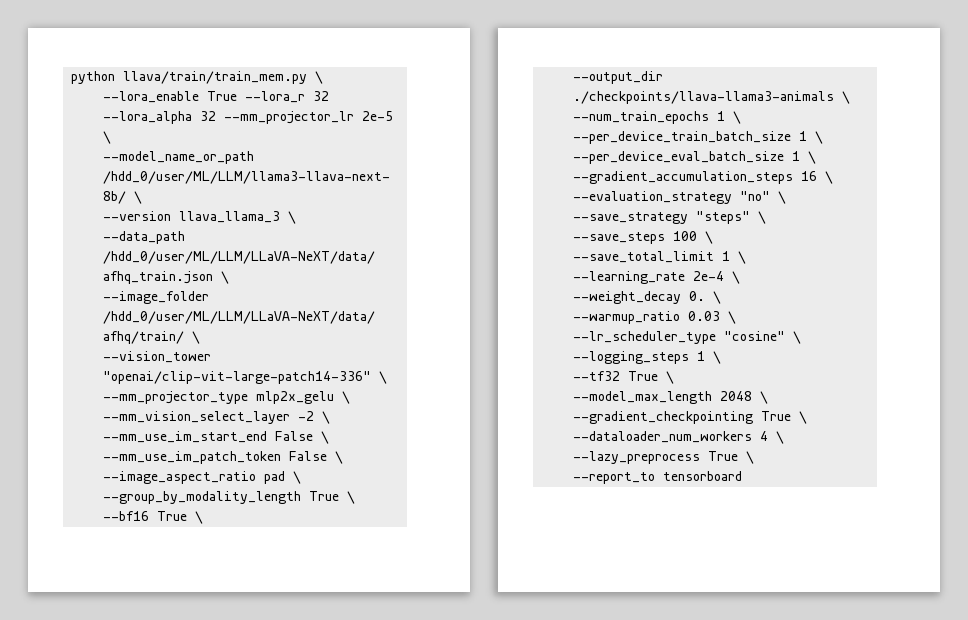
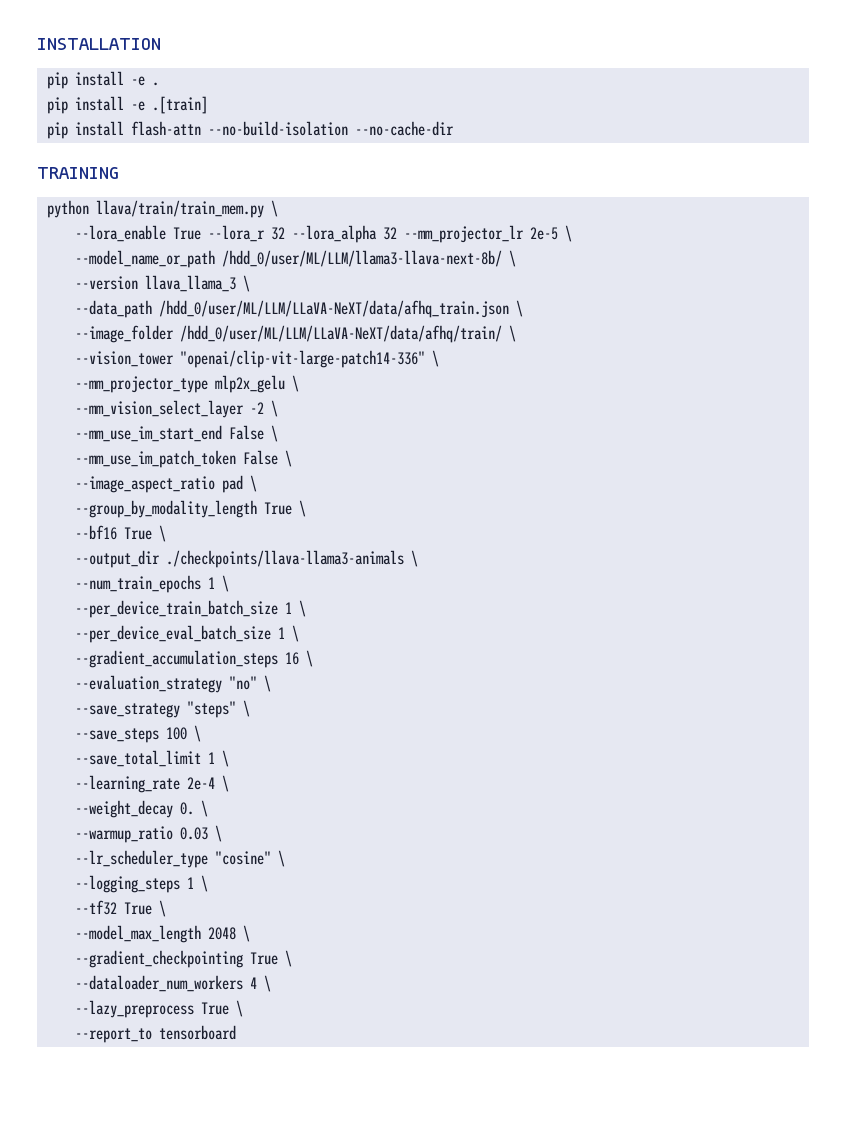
(71, 77) none -> [37,38,161,50] [46,71,159,89] [46,96,208,114] [46,121,454,139] [37,167,119,179] INSTALLATION // pip install -e . // pip install -e .[train] // pip install flash-attn --no-build-isolation --no-cache-dir // TRAINING //

